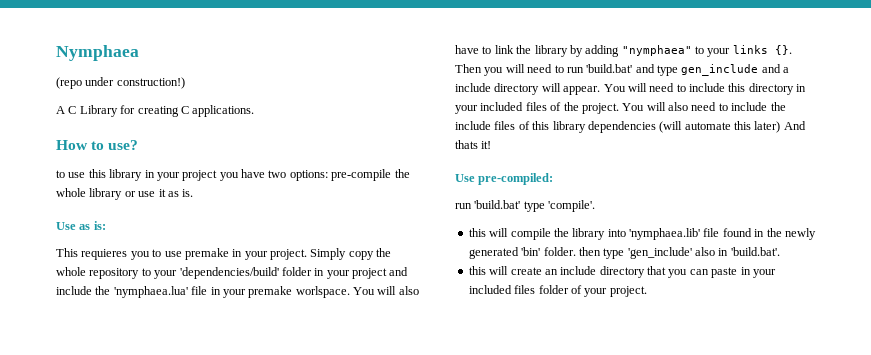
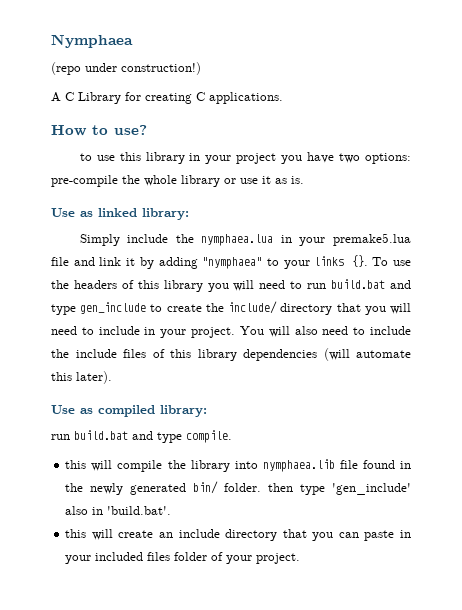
[93,221,106,230] [56,248,392,260] [56,267,409,279] [56,286,419,298] [455,45,568,57] is: // This requieres you to use premake in your project. Simply copy the whole repository to your 'dependencies/build' folder in your project and include the 'nymphaea.lua' file in your premake worlspace. You will also have to link the library -> [98,208,189,220] [79,233,412,246] [51,257,136,266] linked library: // Simply include the nymphaea.lua in your premake5.lua file and link it
[455,64,482,73] Then -> [372,257,412,266] [51,280,203,292] To use the headers of this library
[586,64,633,73] 'build.bat' -> [331,279,386,289] build.bat
[761,64,790,73] [455,83,807,95] [455,102,579,114] and a include directory will appear. You will need to include this directory in your included files of the -> [150,301,412,315] [51,326,187,338] to create the include/ directory that you will need to include in your
[754,121,806,133] [455,140,492,149] [455,173,554,185] [455,200,596,212] later) And thats it! // Use pre-compiled: // run 'build.bat' type 'compile'. -> [76,371,112,384] [51,405,207,417] [51,430,232,443] later). // Use as compiled library: // run build.bat and type compile.
[629,228,700,240] 'nymphaea.lib' -> [262,459,335,472] nymphaea.lib
[521,247,541,256] 'bin' -> [193,481,219,494] bin/

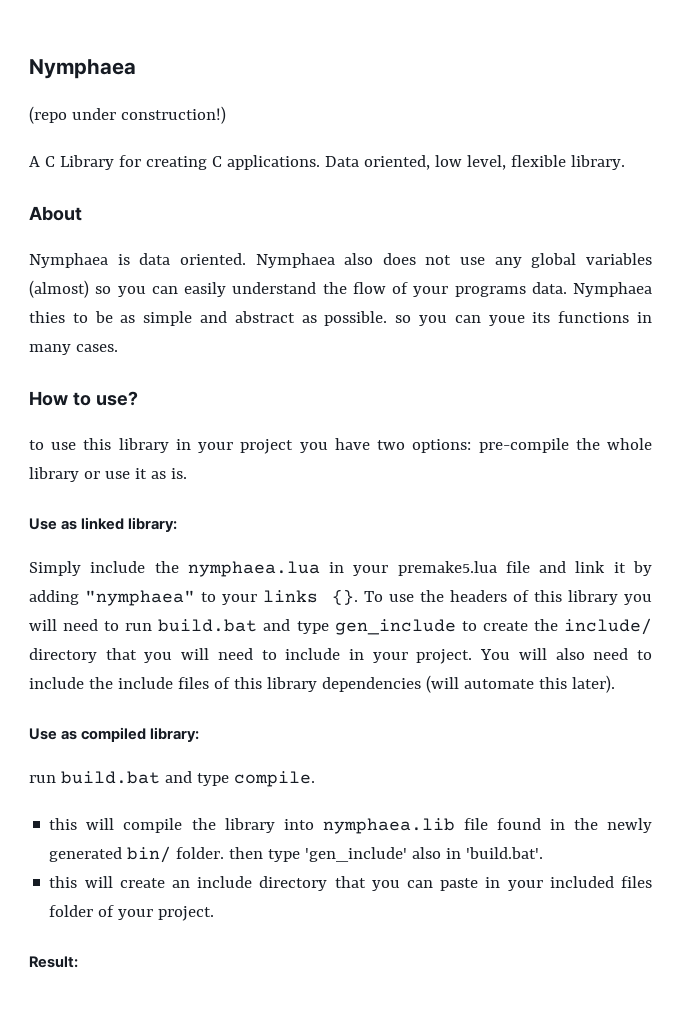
(283, 98) none -> [324,155,625,170] [29,206,82,221] [29,253,652,268] [29,280,652,298] [29,311,652,326] [29,344,118,355] Data oriented, low level, flexible library. // About // Nymphaea is data oriented. Nymphaea also does not use any global variables (almost) so you can easily understand the flow of your programs data. Nymphaea thies to be as simple and abstract as possible. so you can youe its functions in many cases.
(301, 558) none -> [29,956,78,968] // Result:

